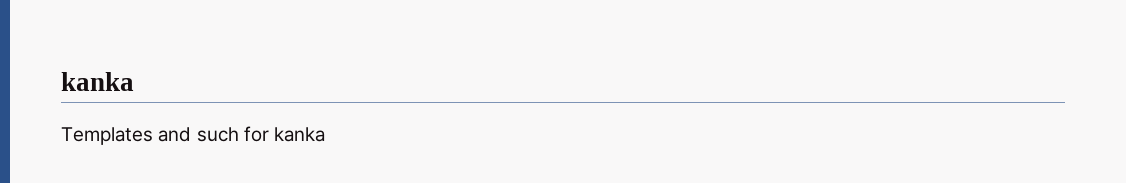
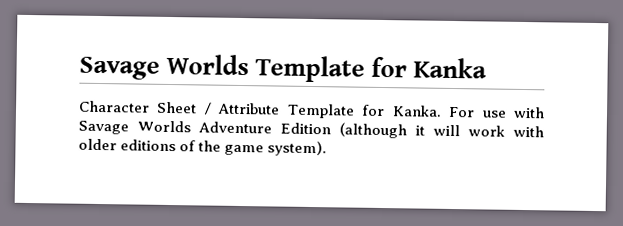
[61,72,134,91] [61,126,326,145] kanka // Templates and such for kanka -> [79,53,488,83] [78,100,545,119] [78,120,544,139] [78,138,328,157] Savage Worlds Template for Kanka // Character Sheet / Attribute Template for Kanka. For use with Savage Worlds Adventure Edition (although it will work with older editions of the game system).

